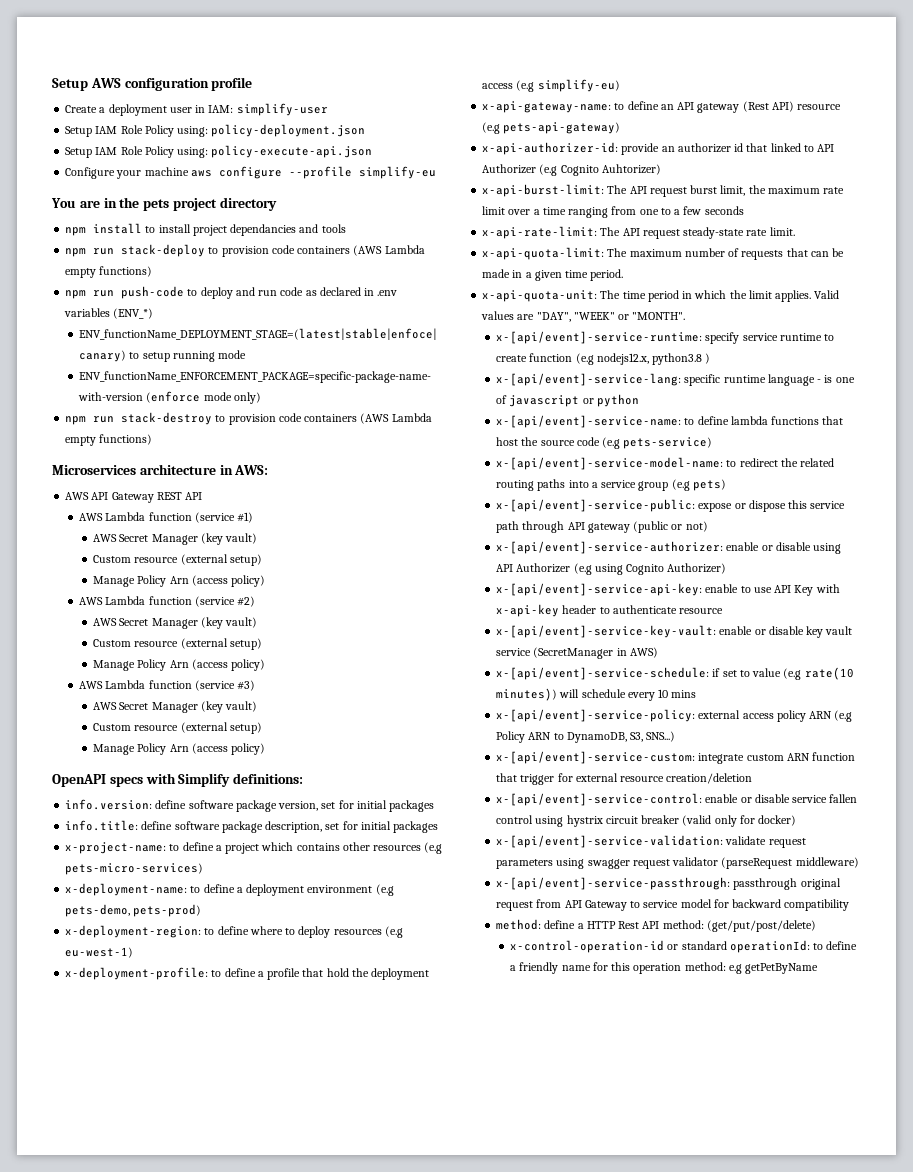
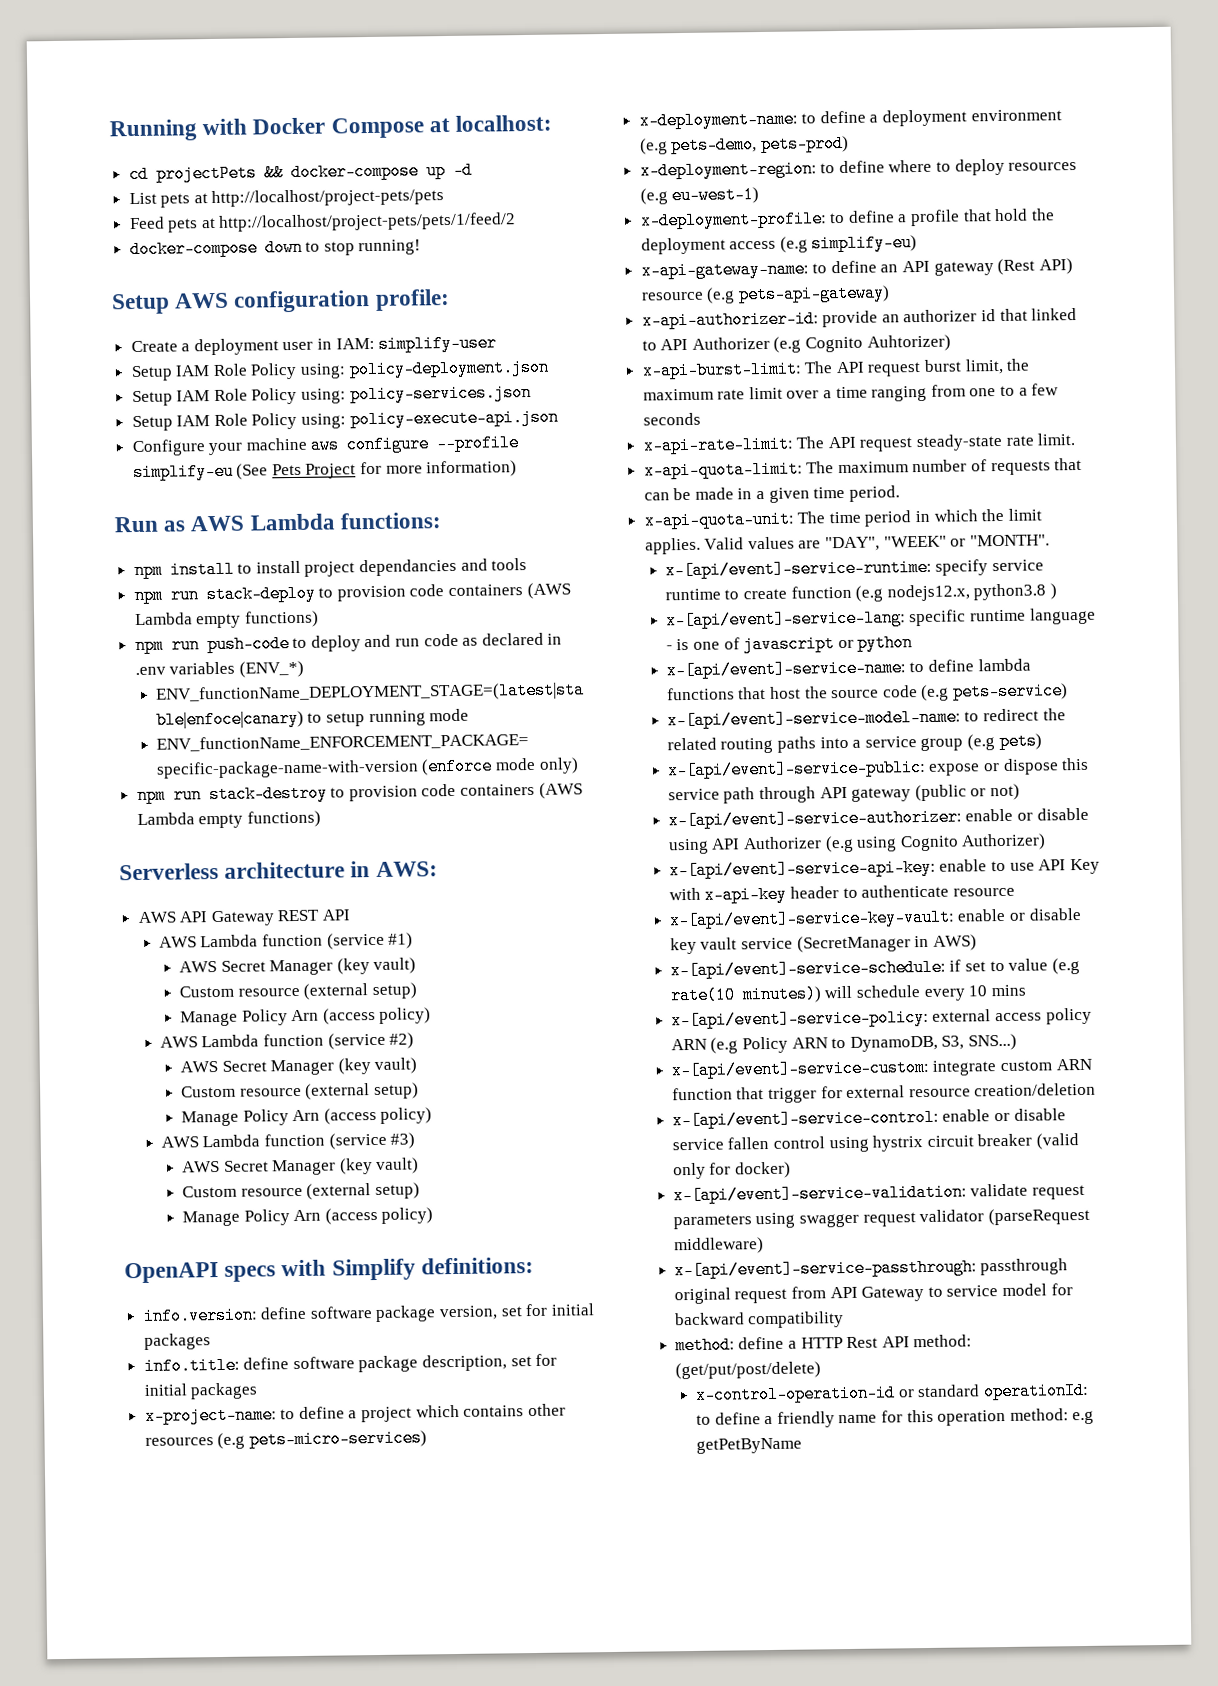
(52, 84) none -> [109,114,553,142] [128,161,473,184] [128,188,445,208] [128,212,517,233] [129,238,422,259] Running with Docker Compose at localhost: // cd projectPets && docker-compose up -d // List pets at http://localhost/project-pets/pets // Feed pets at http://localhost/project-pets/pets/1/feed/2 // docker-compose down to stop running! //
[211,77,253,91] profile -> [374,288,450,311] profile:
(366, 130) none -> [131,383,532,407] // Setup IAM Role Policy using: policy-services.json
[51,197,277,211] // You are in the pets project directory -> [236,460,518,480] [114,512,441,533] (See Pets Project for more information) // Run as AWS Lambda functions:
[52,465,136,475] Microservices -> [119,862,219,881] Serverless

